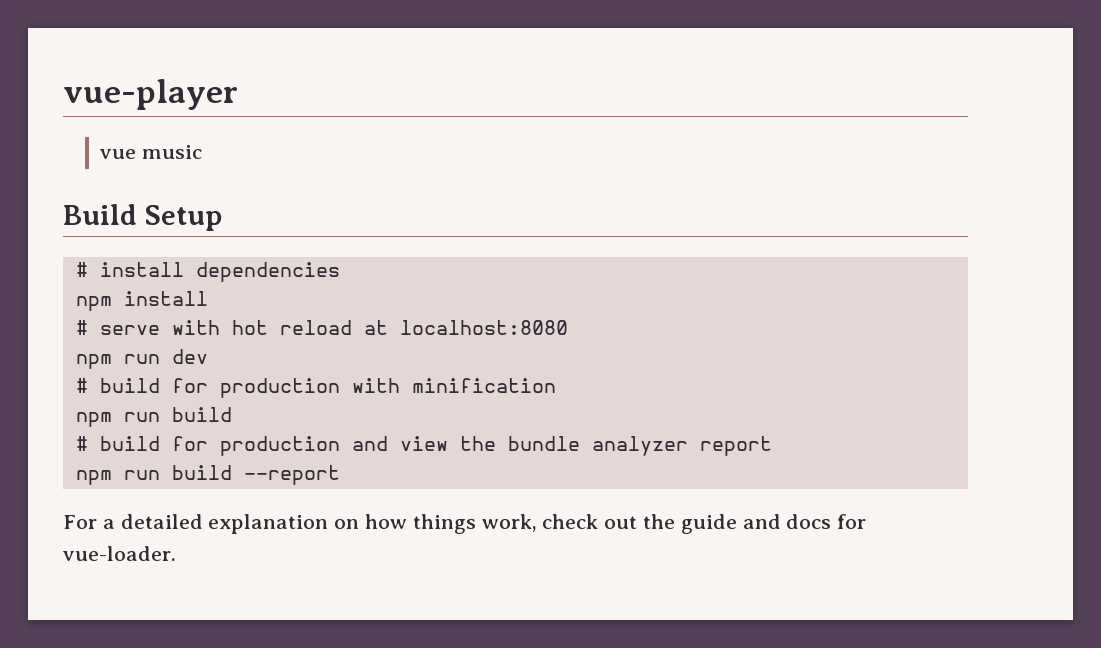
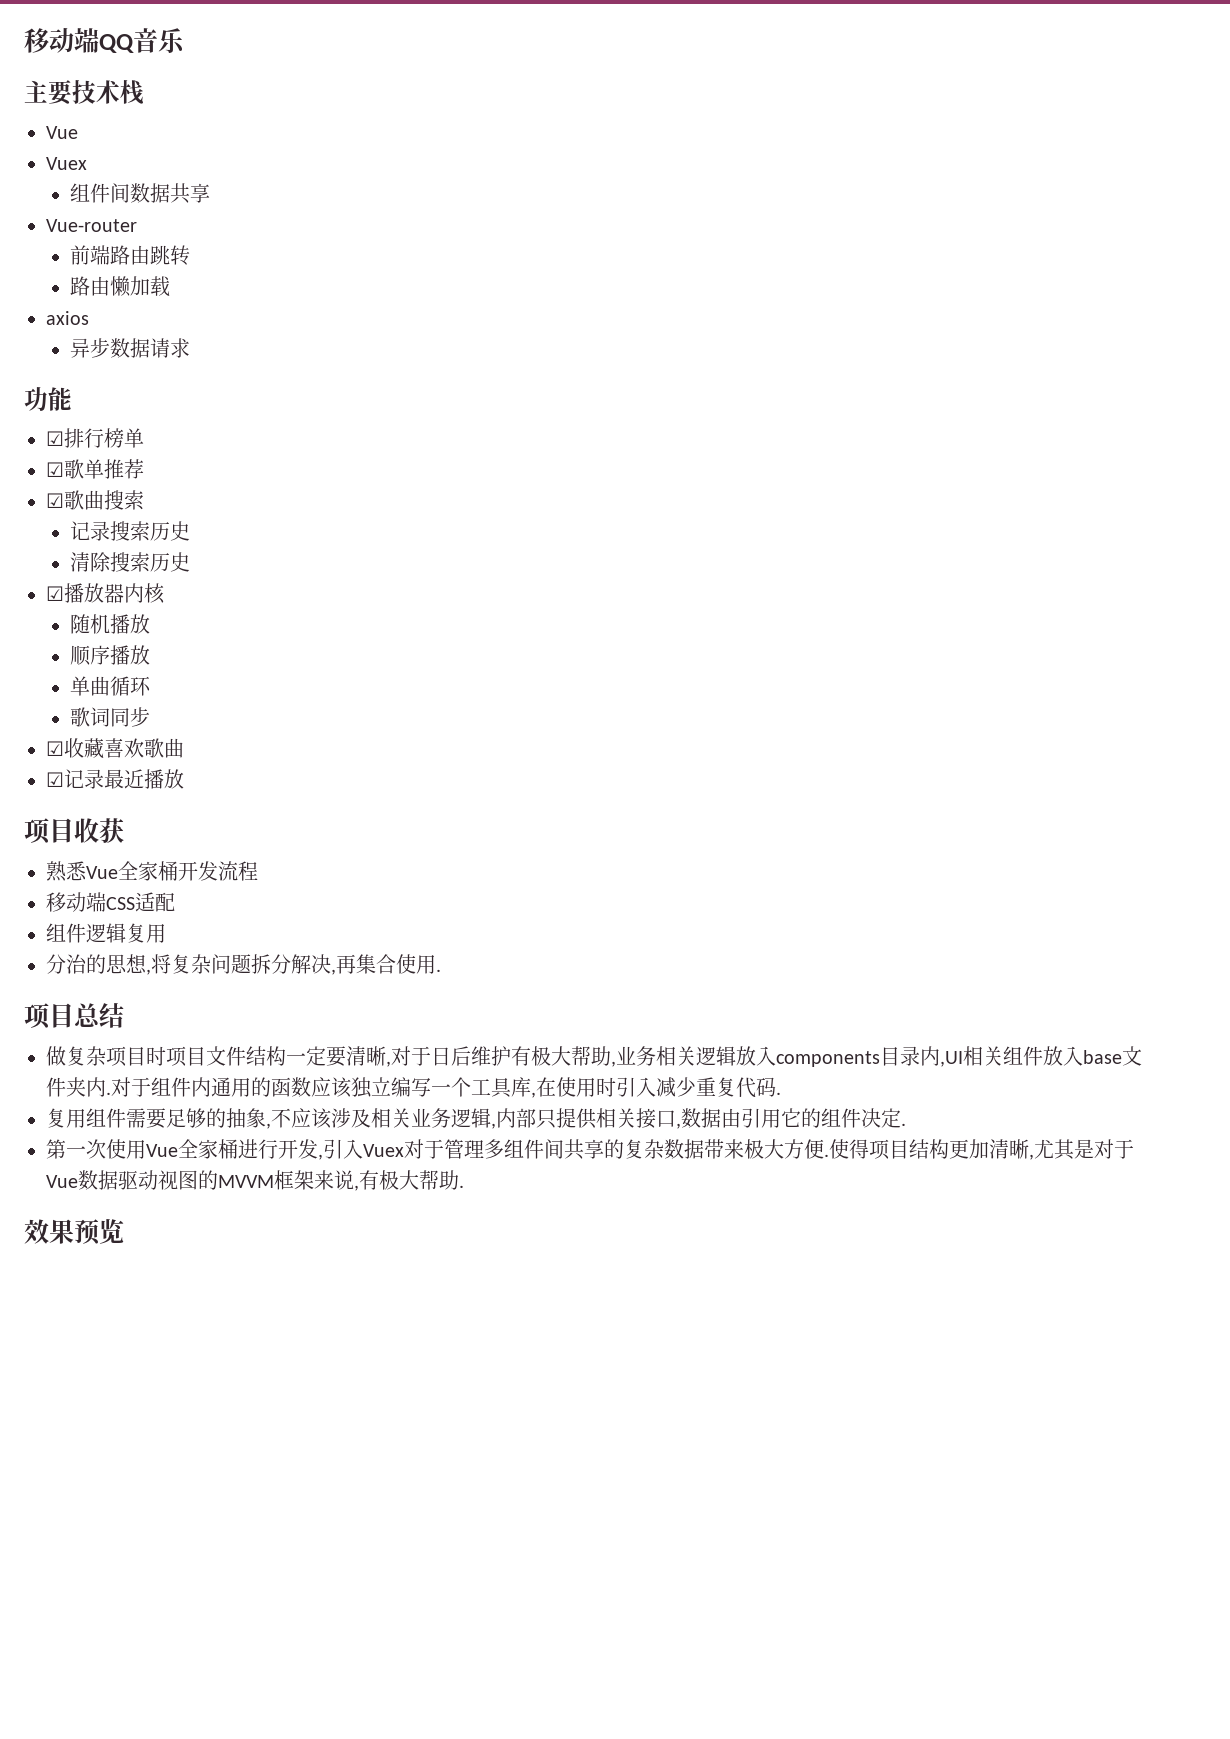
[63,79,238,110] [100,145,203,159] [63,204,222,231] [75,262,340,282] [75,291,208,311] [75,320,568,335] [75,349,208,369] [75,378,556,398] [75,407,232,427] [75,436,772,456] [75,465,340,485] [63,514,867,534] [63,546,176,561] vue-player // vue music // Build Setup // # install dependencies // npm install // # serve with hot reload at localhost:8080 // npm run dev // # build for production with minification // npm run build // # build for production and view the bundle analyzer report // npm run build --report // For a detailed explanation on how things work, check out the guide and docs for vue-loader. -> [24,28,185,53] [24,80,144,105] [46,126,78,139] [46,157,87,170] [69,183,210,204] [46,219,137,232] [69,245,190,266] [69,276,170,297] [46,311,89,325] [69,338,190,358] [24,387,72,411] [46,428,144,448] [46,459,144,479] [46,490,144,510] [69,521,190,541] [69,552,190,572] [46,583,165,604] [69,614,150,634] [69,645,150,666] [69,676,151,696] [69,707,150,727] [46,738,184,759] [46,769,184,789] [24,818,124,844] [46,861,258,882] [46,892,175,912] [46,923,166,943] [46,954,441,975] [24,1003,124,1029] [46,1046,1142,1067] [46,1077,781,1098] [46,1108,906,1129] [46,1139,1134,1160] [46,1170,464,1191] [24,1219,124,1245] 移动端QQ音乐 // 主要技术栈 // Vue // Vuex // 组件间数据共享 // Vue-router // 前端路由跳转 // 路由懒加载 // axios // 异步数据请求 // 功能 // ☑排行榜单 // ☑歌单推荐 // ☑歌曲搜索 // 记录搜索历史 // 清除搜索历史 // ☑播放器内核 // 随机播放 // 顺序播放 // 单曲循环 // 歌词同步 // ☑收藏喜欢歌曲 // ☑记录最近播放 // 项目收获 // 熟悉Vue全家桶开发流程 // 移动端CSS适配 // 组件逻辑复用 // 分治的思想,将复杂问题拆分解决,再集合使用. // 项目总结 // 做复杂项目时项目文件结构一定要清晰,对于日后维护有极大帮助,业务相关逻辑放入components目录内,UI相关组件放入base文件夹内.对于组件内通用的函数应该独立编写一个工具库,在使用时引入减少重复代码. // 复用组件需要足够的抽象,不应该涉及相关业务逻辑,内部只提供相关接口,数据由引用它的组件决定. // 第一次使用Vue全家桶进行开发,引入Vuex对于管理多组件间共享的复杂数据带来极大方便.使得项目结构更加清晰,尤其是对于Vue数据驱动视图的MVVM框架来说,有极大帮助. // 效果预览

